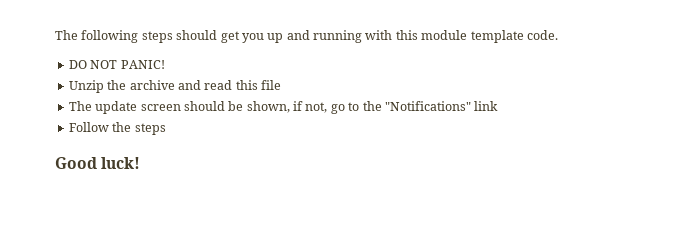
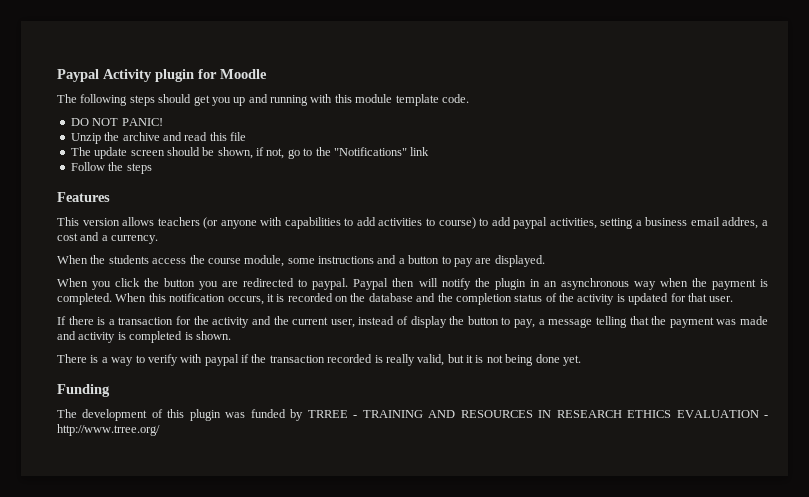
(55, 35) none -> [57,69,267,82] Paypal Activity plugin for Moodle //
[55,157,141,169] Good luck! -> [57,192,110,202] [57,217,768,229] [57,232,159,244] [57,255,545,267] [57,278,769,290] [57,293,734,305] [57,316,769,328] [57,331,231,343] [57,354,581,366] [57,384,110,397] [57,409,769,421] [57,424,160,436] Features // This version allows teachers (or anyone with capabilities to add activities to course) to add paypal activities, setting a business email addres, a cost and a currency. // When the students access the course module, some instructions and a button to pay are displayed. // When you click the button you are redirected to paypal. Paypal then will notify the plugin in an asynchronous way when the payment is completed. When this notification occurs, it is recorded on the database and the completion status of the activity is updated for that user. // If there is a transaction for the activity and the current user, instead of display the button to pay, a message telling that the payment was made and activity is completed is shown. // There is a way to verify with paypal if the transaction recorded is really valid, but it is not being done yet. // Funding // The development of this plugin was funded by TRREE - TRAINING AND RESOURCES IN RESEARCH ETHICS EVALUATION - http://www.trree.org/

